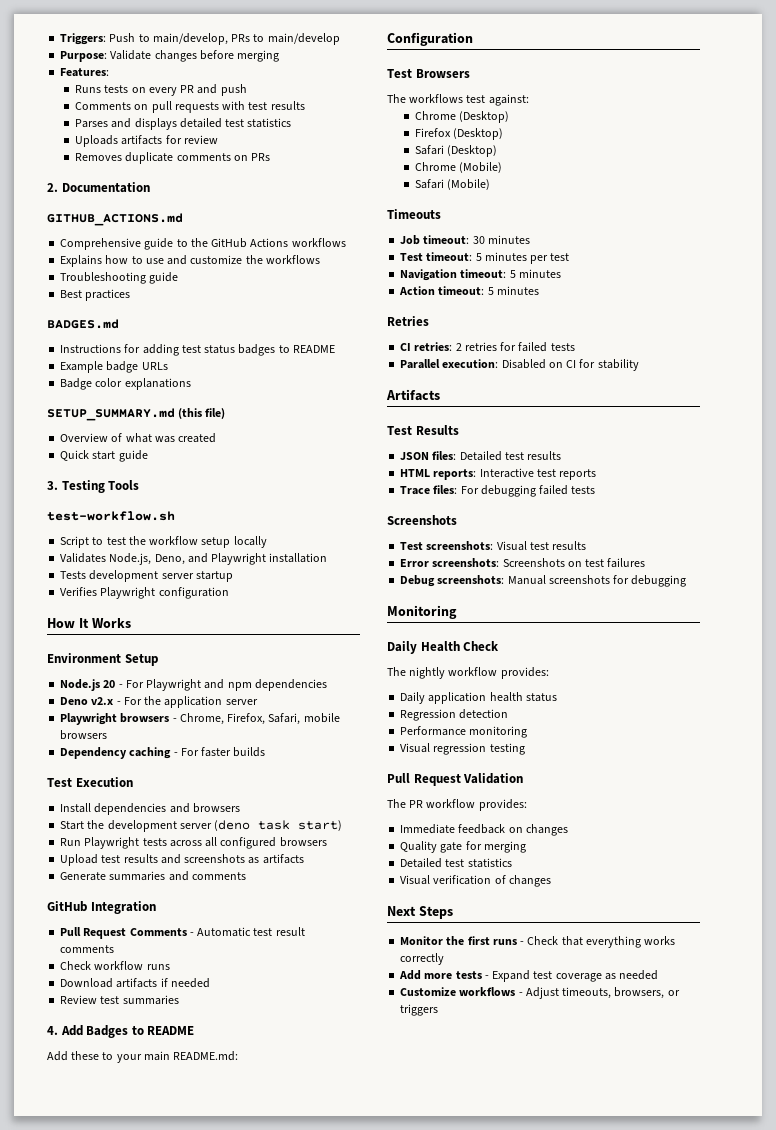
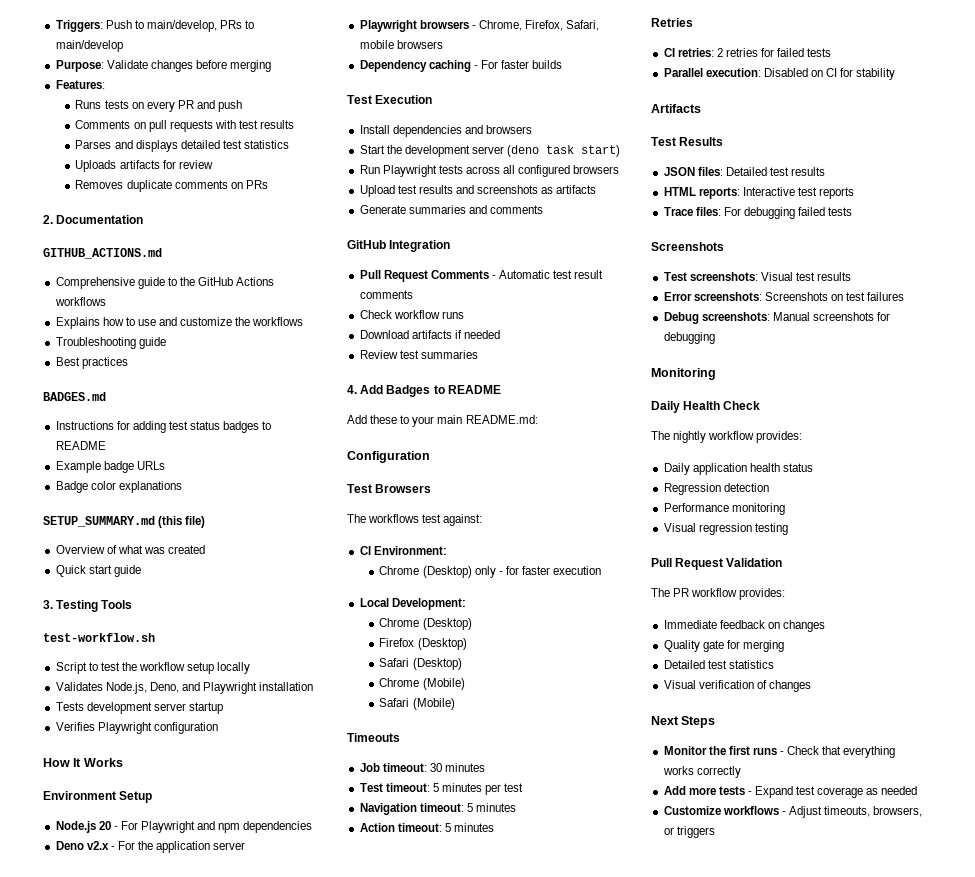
(529, 100) none -> [359,546,447,555] [379,566,602,578] [359,598,466,610] // CI Environment: // Chrome (Desktop) only - for faster execution // Local Development:

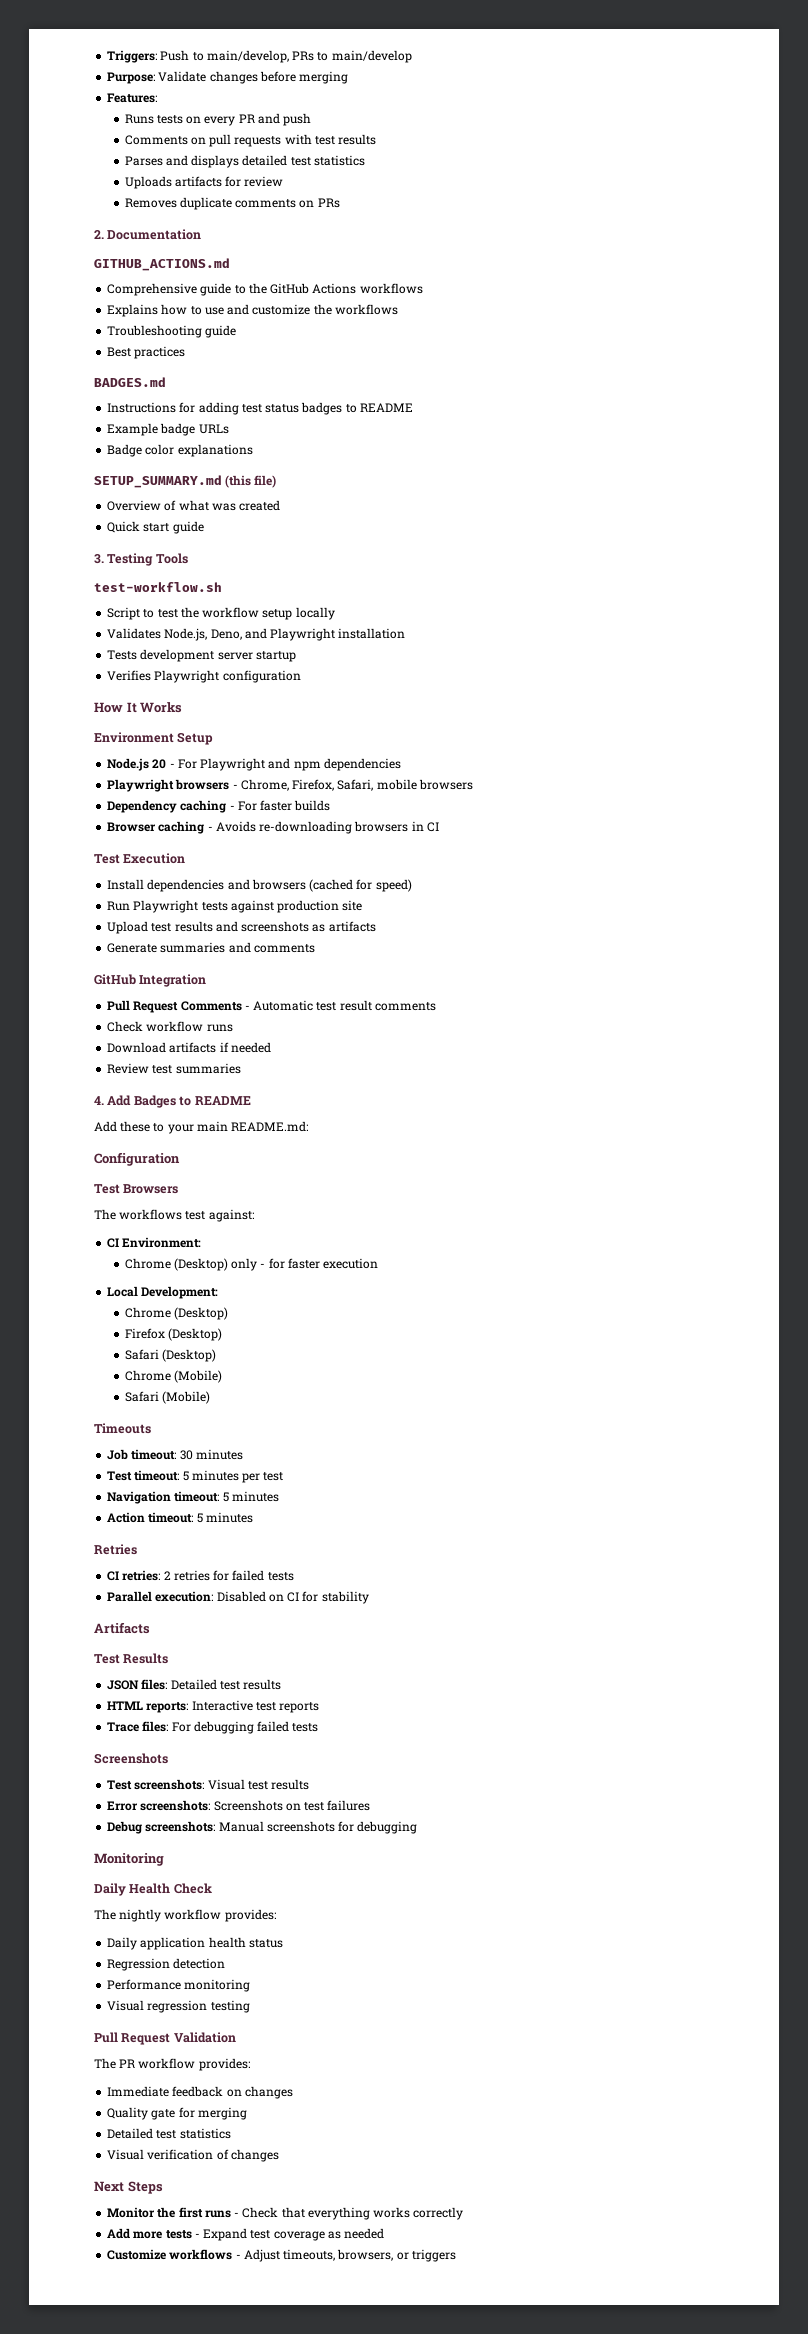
[55,841,246,853] // Deno v2.x - For the application server -> (401, 764) none
(563, 64) none -> [107,821,439,834] // Browser caching - Avoids re-downloading browsers in CI
[359,145,621,157] // Start the development server (deno task start) -> [309,879,412,892] (cached for speed)
[465,165,620,177] across all configured browsers -> [230,900,363,913] against production site

